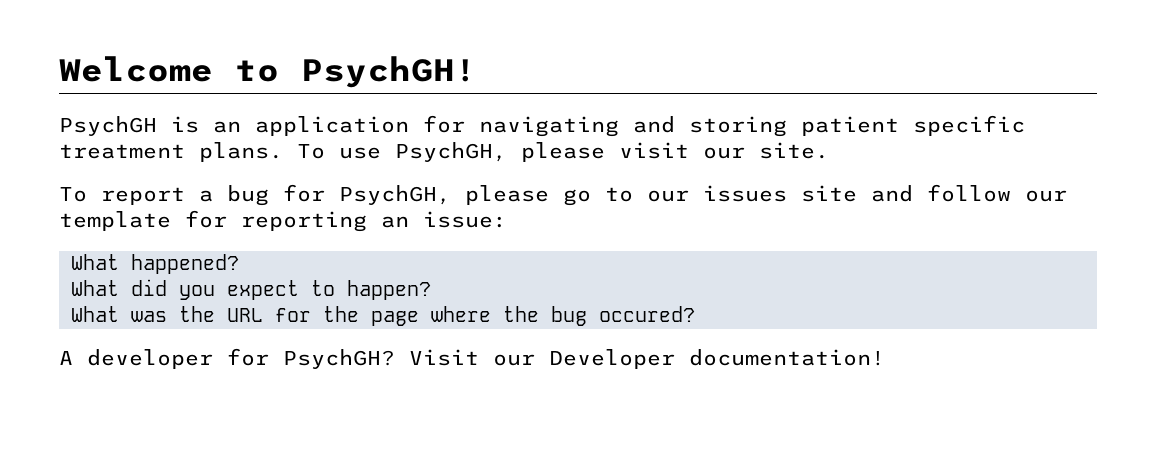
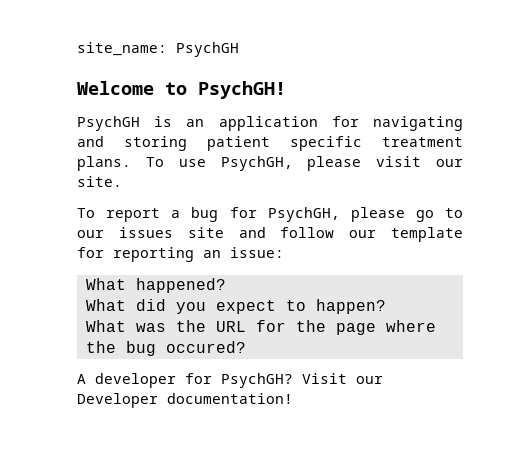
(59, 69) none -> [77,42,239,57] site_name: PsychGH //

